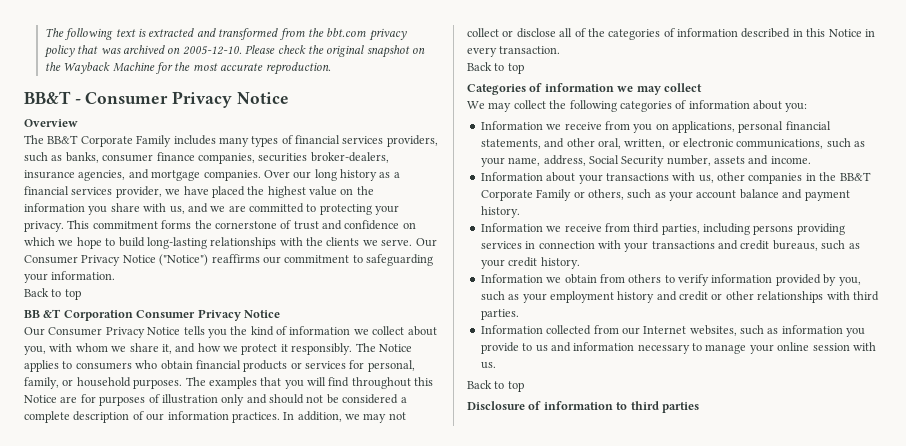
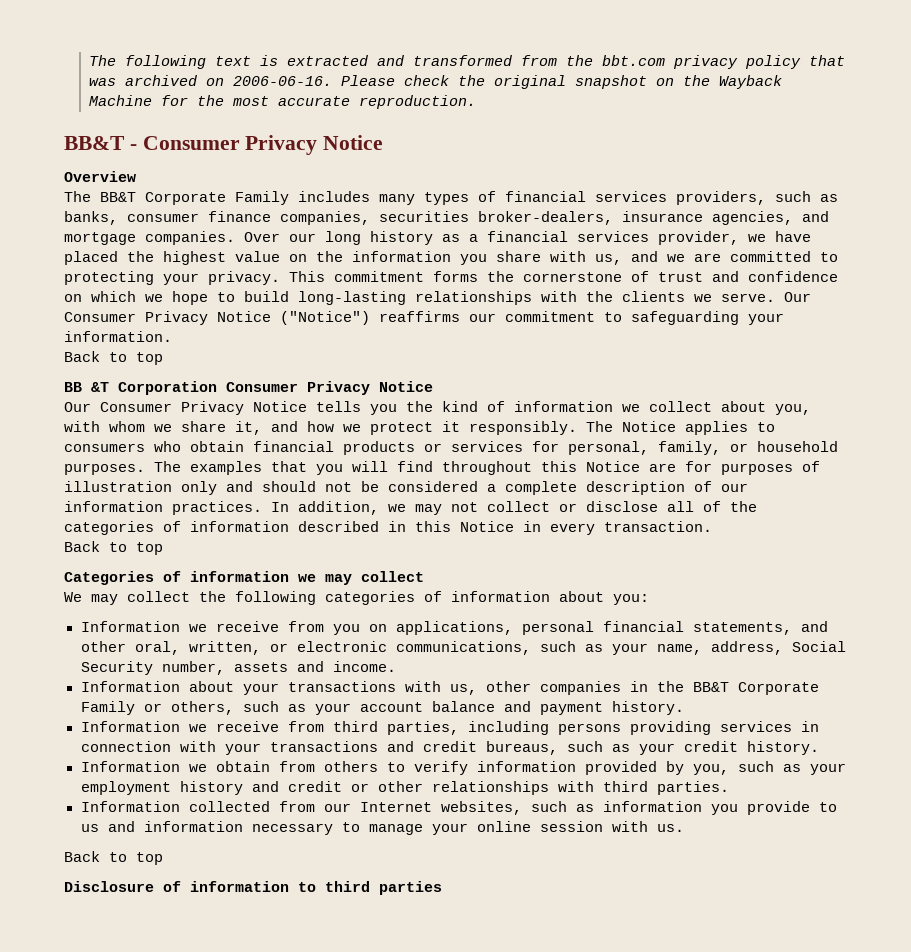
[182,46,242,55] 2005-12-10. -> [233,76,333,86] 2006-06-16.

